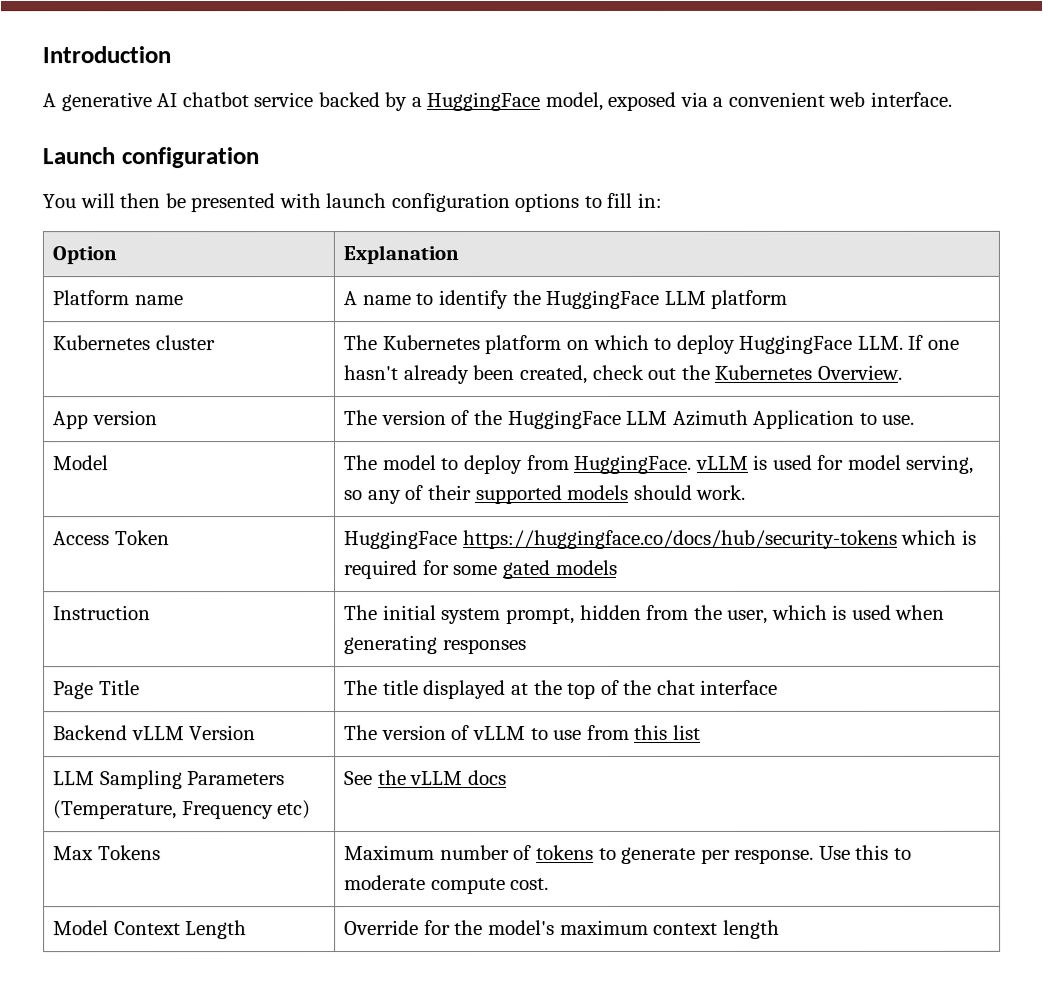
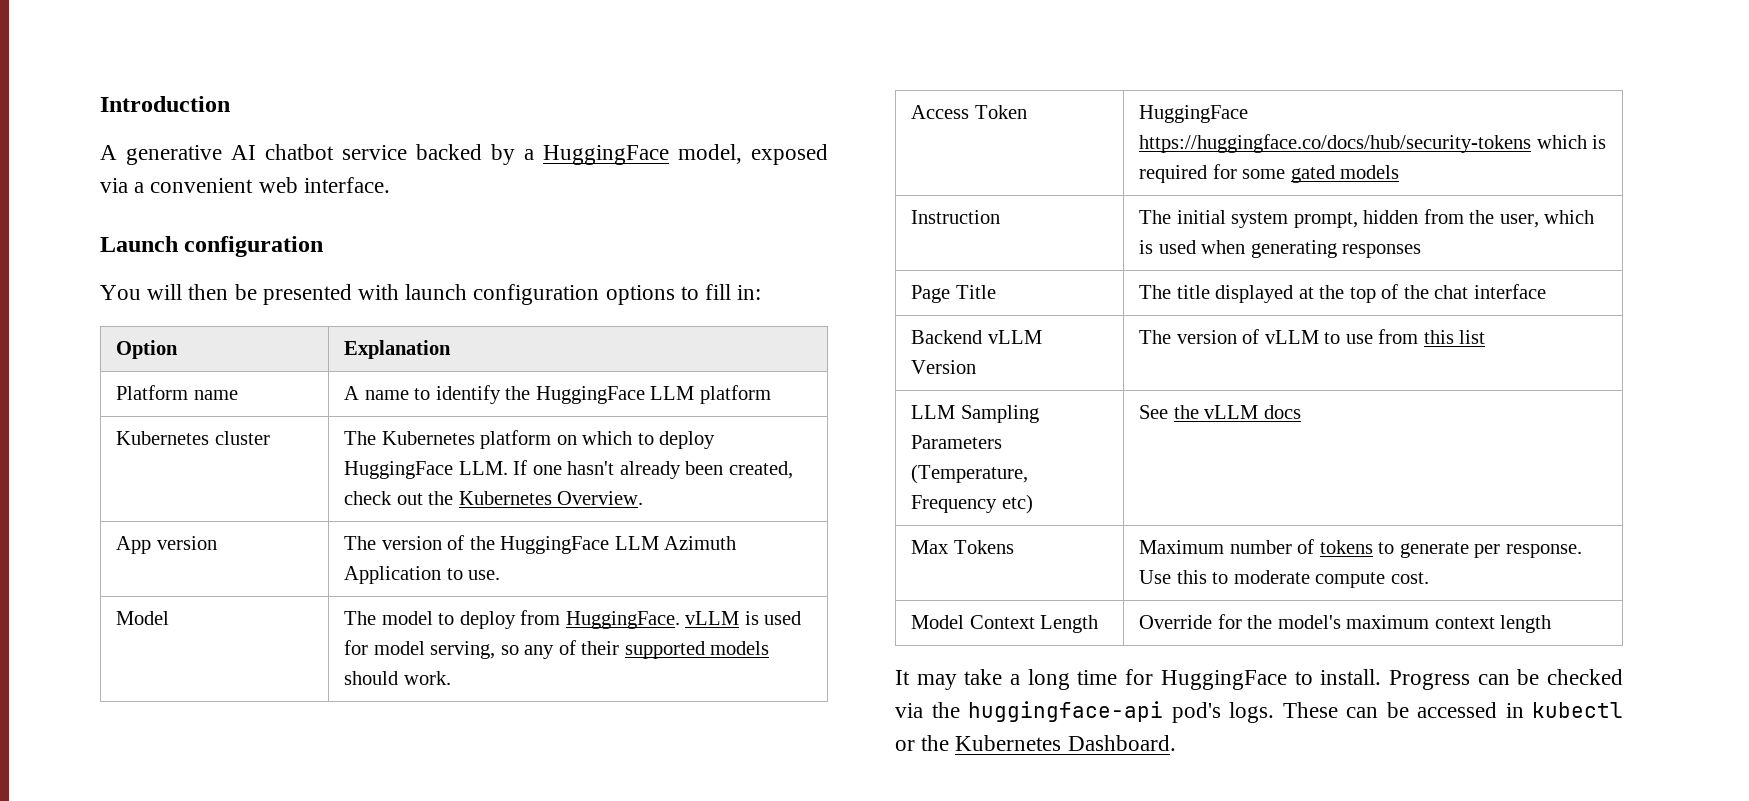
(780, 929) none -> [895,669,1623,690] [895,701,1623,723] [895,735,1176,751] // It may take a long time for HuggingFace to install. Progress can be checked via the huggingface-api pod's logs. These can be accessed in kubectl or the Kubernetes Dashboard.

